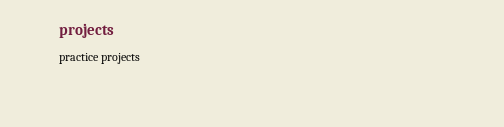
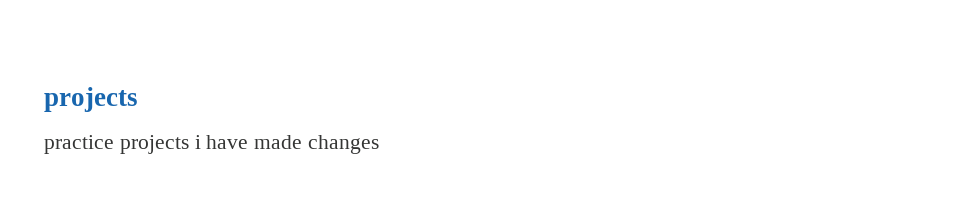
(141, 58) none -> [194,135,380,154] i have made changes

